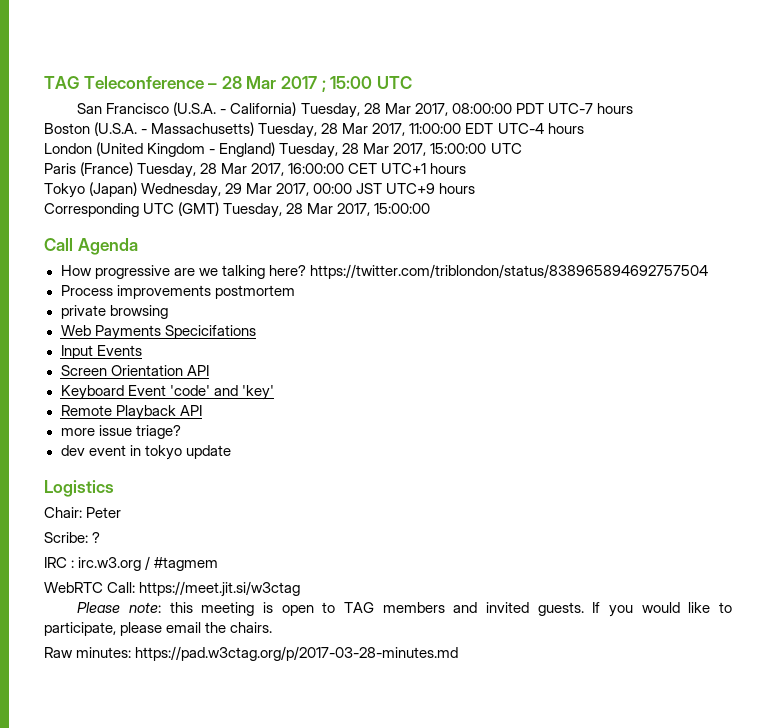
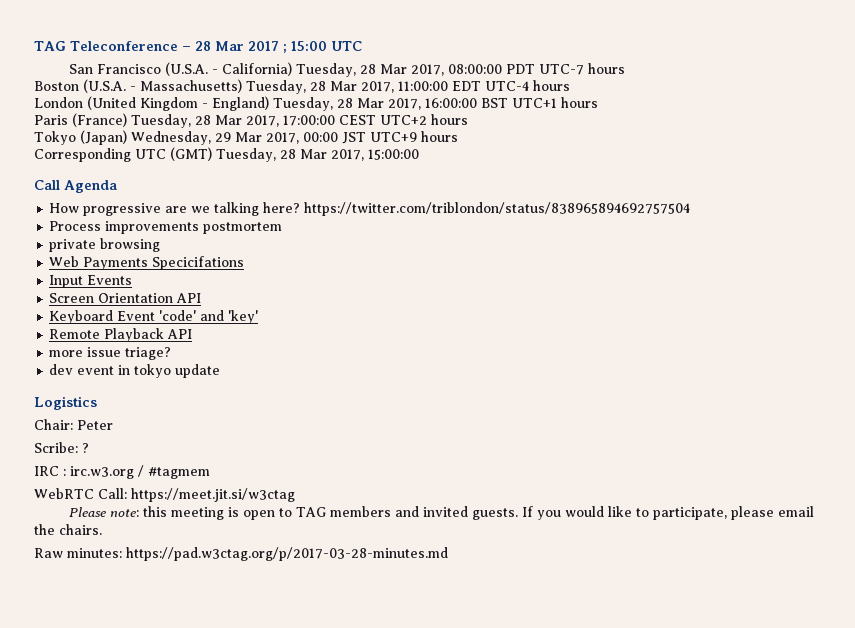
[430,143,522,154] 15:00:00 UTC -> [425,97,598,108] 16:00:00 BST UTC+1 hours
[288,163,427,174] 16:00:00 CET UTC+1 -> [283,115,427,126] 17:00:00 CEST UTC+2

